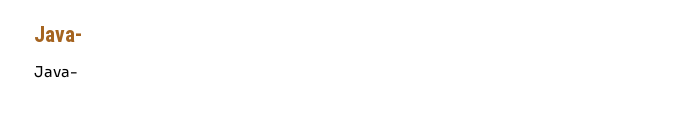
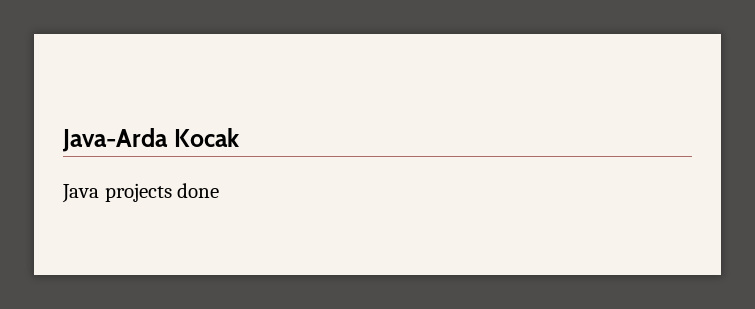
[34,26,82,42] [34,66,78,78] Java- // Java- -> [62,128,239,152] [62,183,220,203] Java-Arda Kocak // Java projects done

